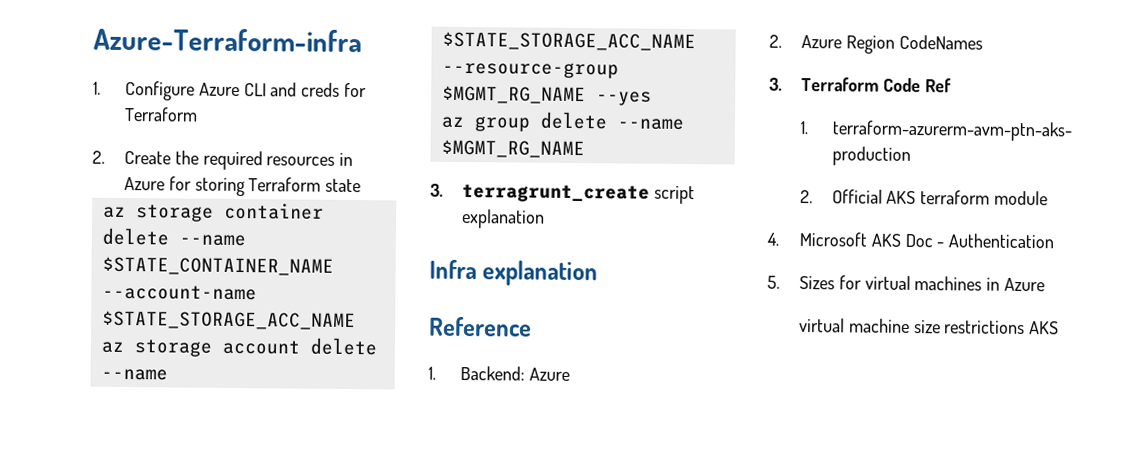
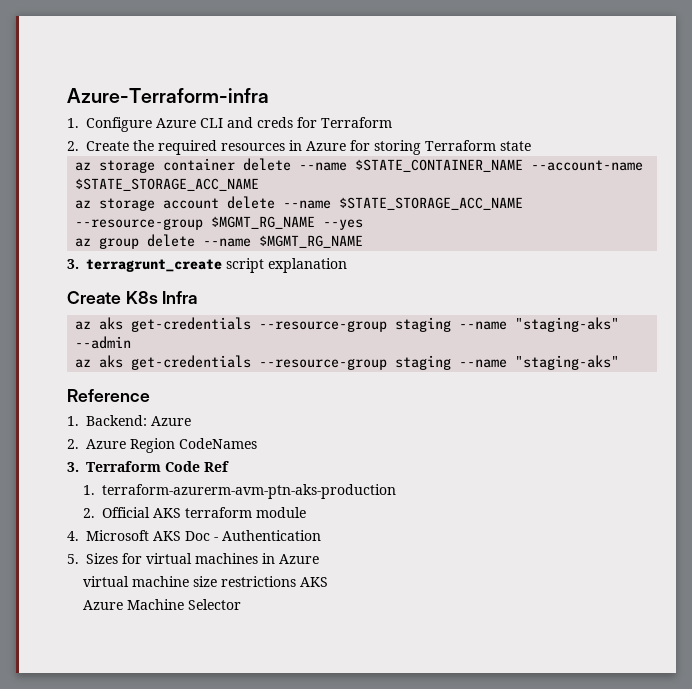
(545, 218) none -> [67,291,158,304] Create K8s
[482,260,599,287] explanation -> [75,317,620,332] [75,336,132,349] [75,355,620,370] // az aks get-credentials --resource-group staging --name "staging-aks" --admin // az aks get-credentials --resource-group staging --name "staging-aks"
(1060, 328) none -> [82,599,241,610] // Azure Machine Selector

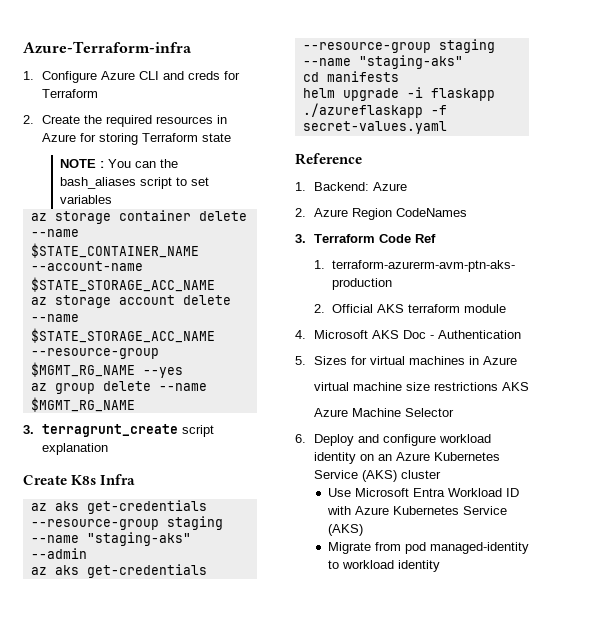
(531, 146) none -> [60,159,179,168] [60,177,210,189] [60,195,113,204] // NOTE : You can the bash_aliases script to set variables
(620, 362) none -> [302,71,399,82] [302,87,495,101] [302,103,447,118] [302,121,447,134] // cd manifests // helm upgrade -i flaskapp ./azureflaskapp -f secret-values.yaml
(241, 604) none -> [295,434,491,446] [313,452,500,464] [313,470,441,482] [327,488,519,497] [326,506,507,515] [327,524,363,536] [327,542,529,554] [327,560,440,572] // 6. Deploy and configure workload identity on an Azure Kubernetes Service (AKS) cluster // Use Microsoft Entra Workload ID with Azure Kubernetes Service (AKS) // Migrate from pod managed-identity to workload identity

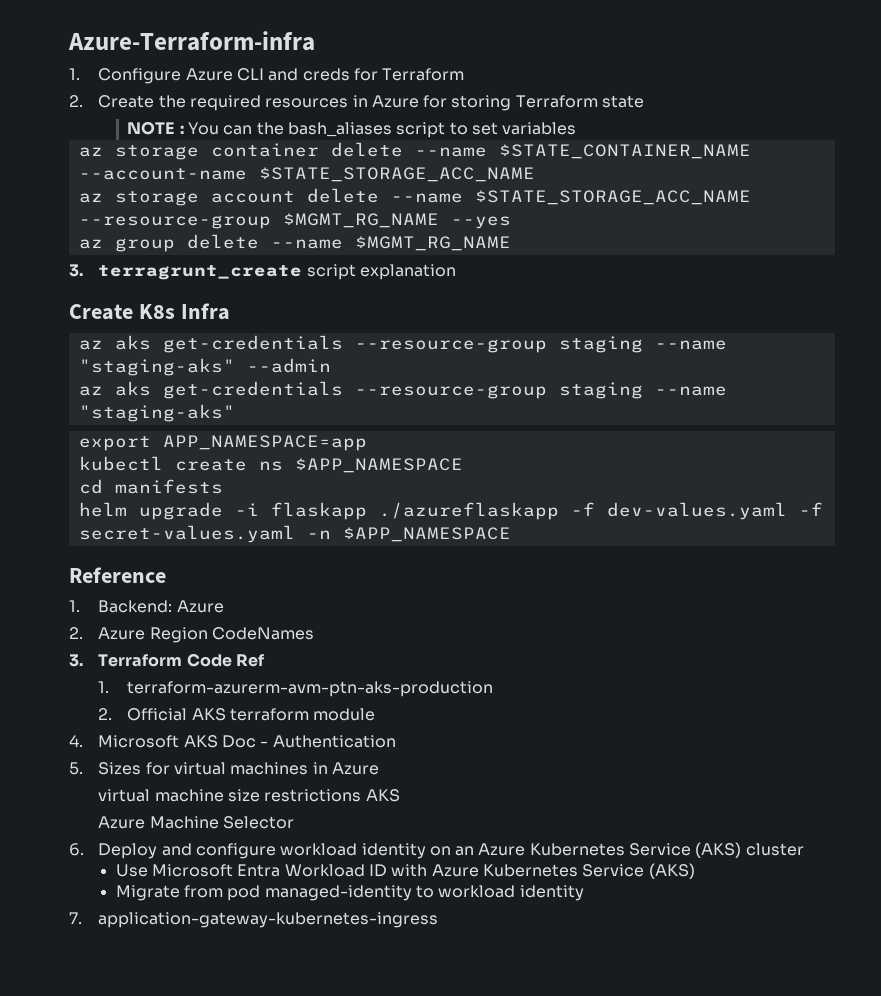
(463, 62) none -> [78,435,367,451] [78,456,463,473] // export APP_NAMESPACE=app // kubectl create ns $APP_NAMESPACE
(447, 110) none -> [606,502,823,520] dev-values.yaml -f
(447, 127) none -> [306,527,511,542] -n $APP_NAMESPACE
(440, 566) none -> [69,912,439,928] // 7. application-gateway-kubernetes-ingress

